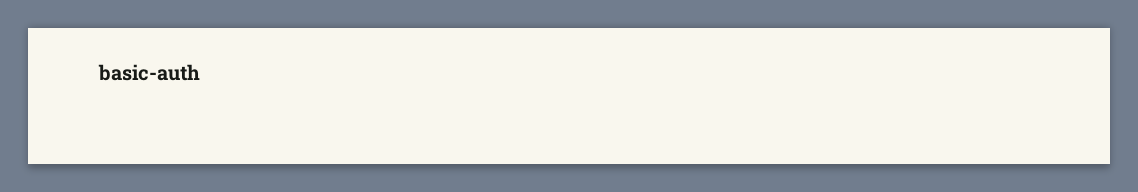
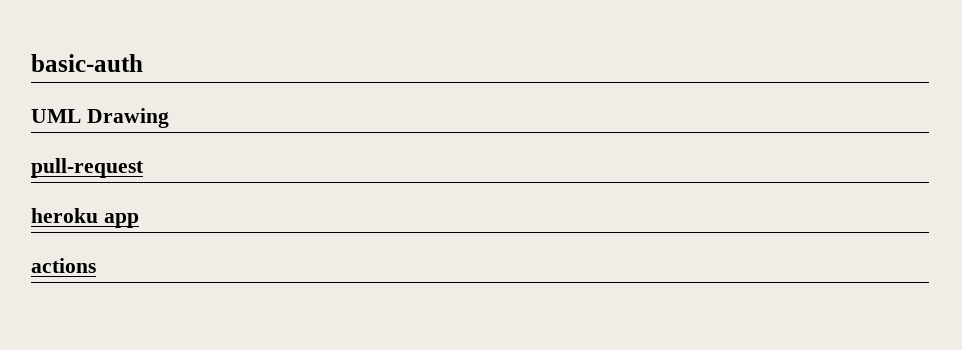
(200, 72) none -> [31,108,169,128] [31,158,144,178] [31,208,139,228] [31,258,96,273] // UML Drawing // pull-request // heroku app // actions

